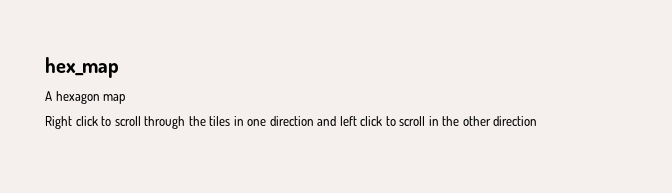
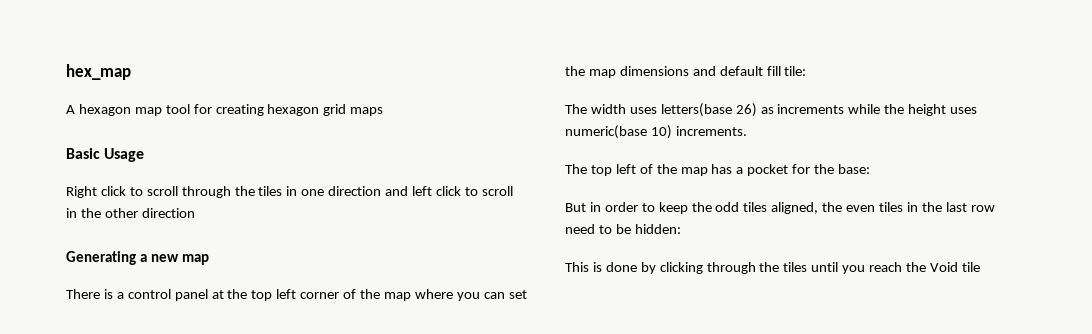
(126, 99) none -> [165,104,384,116] [66,148,145,162] tool for creating hexagon grid maps // Basic Usage
(538, 121) none -> [66,251,210,265] [66,289,527,301] [565,66,807,78] [565,103,978,117] [565,125,747,139] [565,164,871,176] [565,202,995,214] [565,224,681,234] [565,262,980,274] // Generating a new map // There is a control panel at the top left corner of the map where you can set the map dimensions and default fill tile: // The width uses letters(base 26) as increments while the height uses numeric(base 10) increments. // The top left of the map has a pocket for the base: // But in order to keep the odd tiles aligned, the even tiles in the last row need to be hidden: // This is done by clicking through the tiles until you reach the Void tile

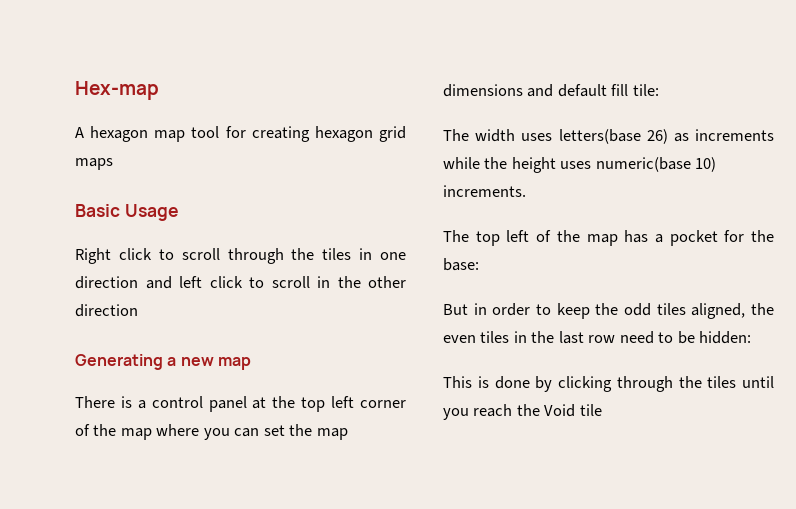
[66,64,131,80] hex_map -> [75,81,159,100] Hex-map

